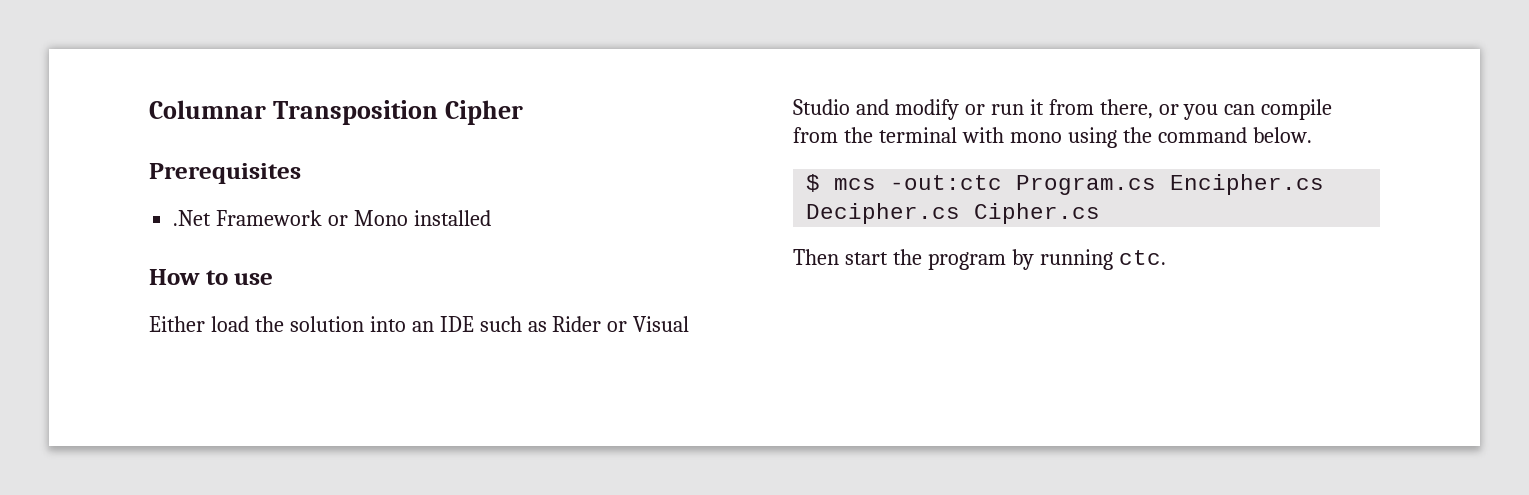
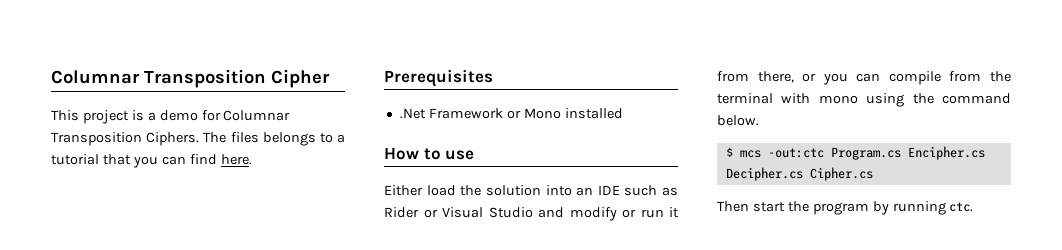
(523, 112) none -> [51,110,291,124] [51,132,345,146] [51,154,252,168] // This project is a demo for Columnar Transposition Ciphers. The files belongs to a tutorial that you can find here.

